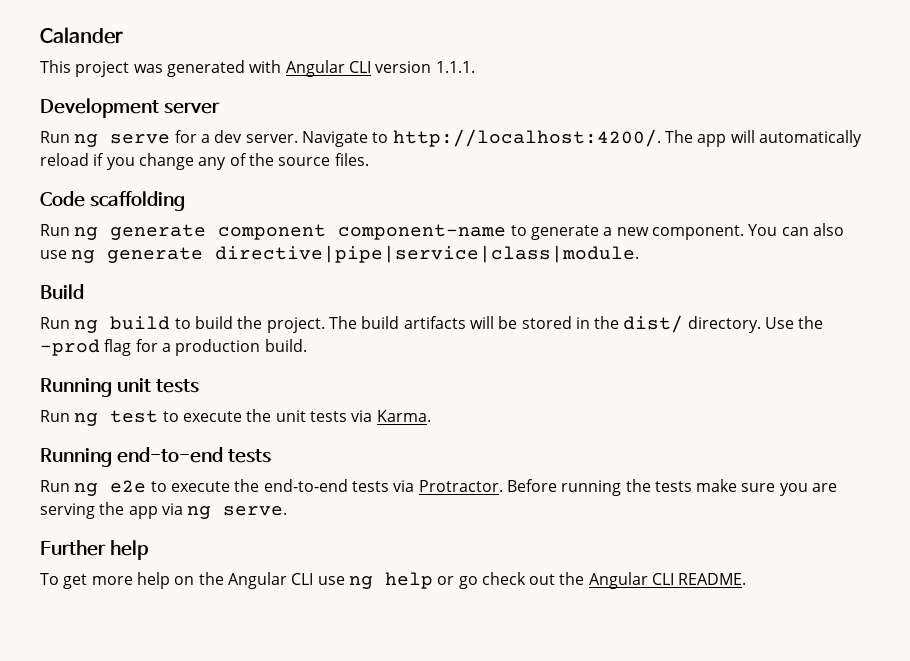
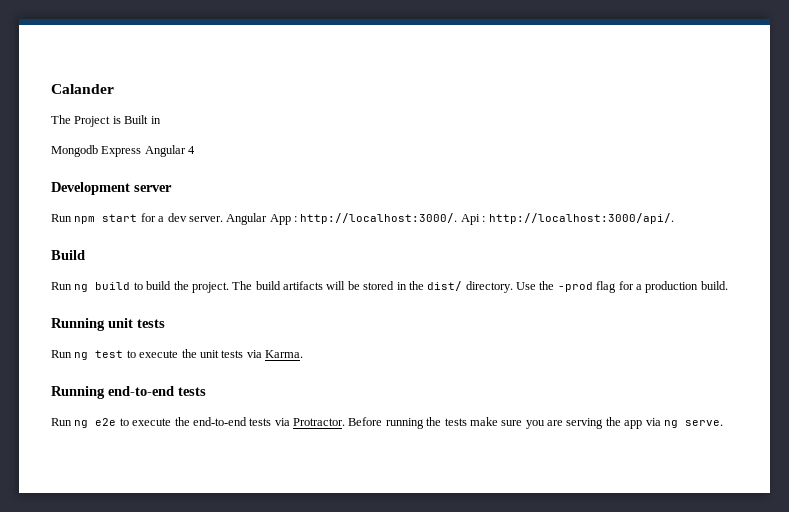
[40,60,475,77] This project was generated with Angular CLI version 1.1.1. -> [51,115,161,127] [51,145,196,157] The Project is Built in // Mongodb Express Angular 4
[74,134,171,147] ng serve -> [74,214,138,224] npm start
[301,129,862,147] [40,153,369,170] [40,191,185,211] [40,223,844,240] [40,245,640,263] Navigate to http://localhost:4200/. The app will automatically reload if you change any of the source files. // Code scaffolding // Run ng generate component component-name to generate a new component. You can also use ng generate directive|pipe|service|class|module. -> [226,213,674,225] Angular App : http://localhost:3000/. Api : http://localhost:3000/api/.
[40,540,148,560] [40,572,747,589] // Further help // To get more help on the Angular CLI use ng help or go check out the Angular CLI README. -> (723, 423) none

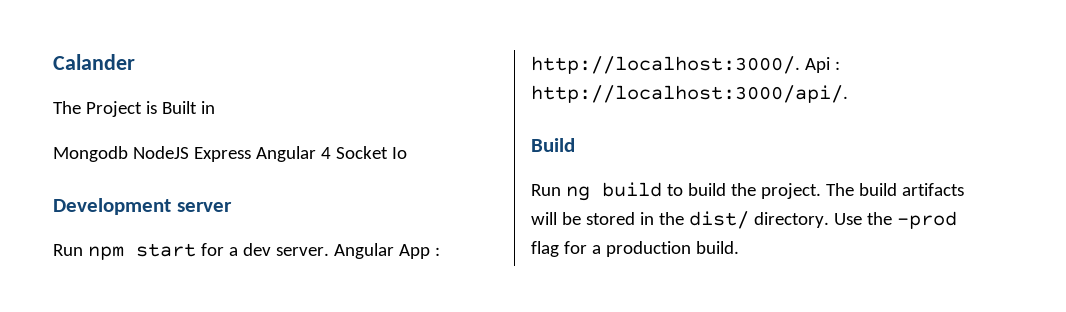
(98, 151) none -> [132,146,189,159] NodeJS
(196, 150) none -> [335,146,407,159] Socket Io
[51,318,165,331] [51,349,303,360] [51,386,206,399] [51,417,723,429] // Running unit tests // Run ng test to execute the unit tests via Karma. // Running end-to-end tests // Run ng e2e to execute the end-to-end tests via Protractor. Before running the tests make sure you are serving the app via ng serve. -> (739, 247) none

